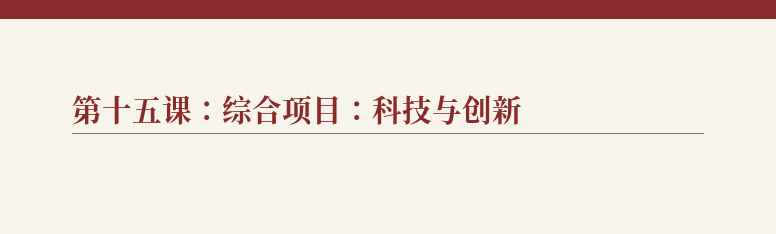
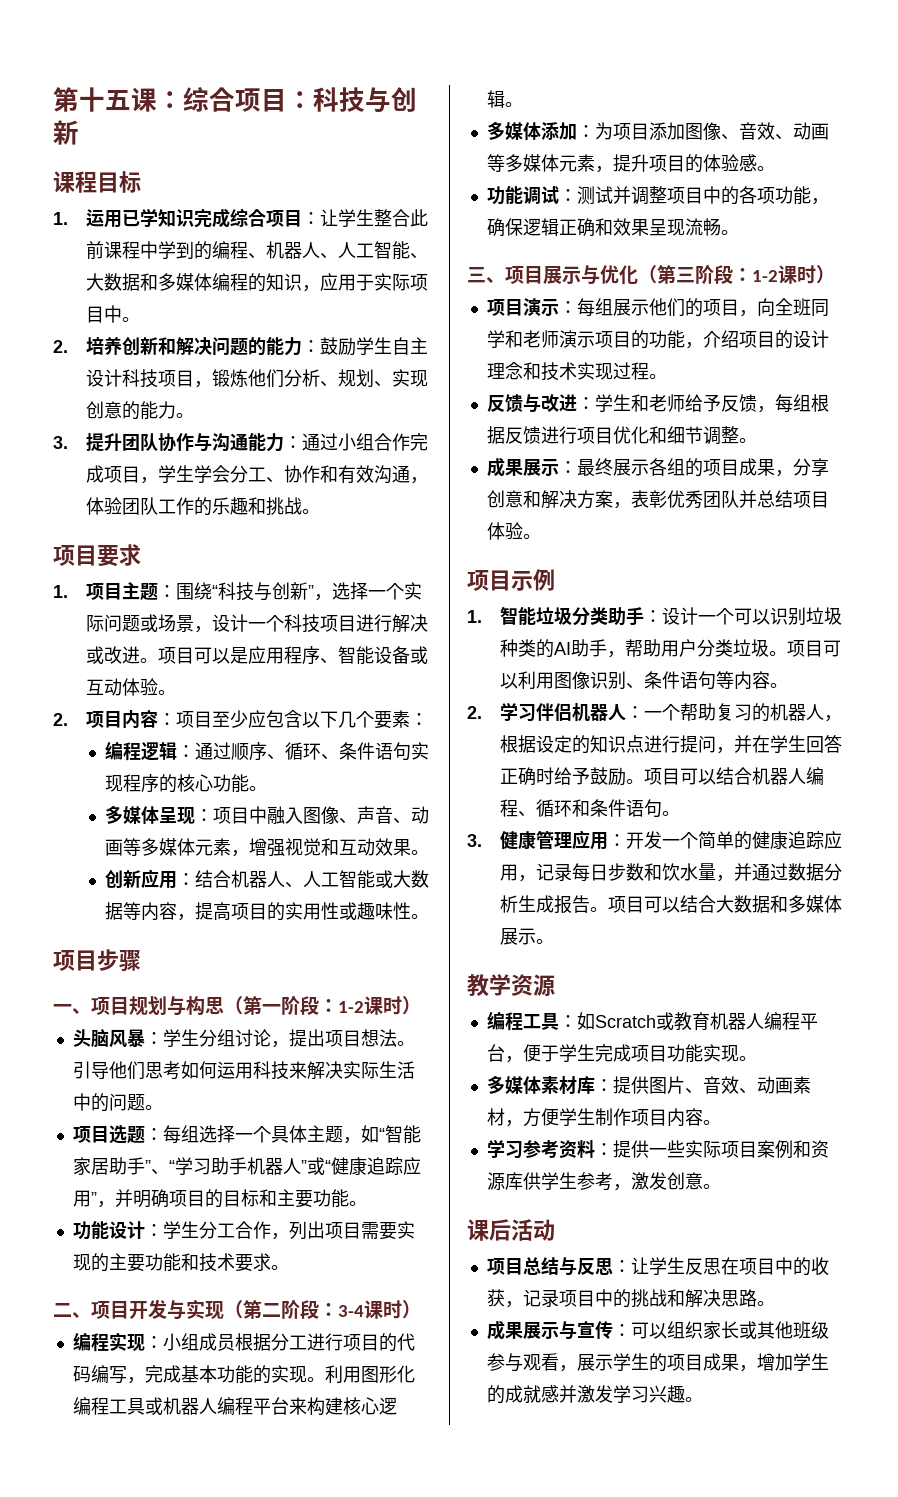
(522, 110) none -> [53,171,141,193] [53,208,428,228] [85,241,428,260] [85,273,428,292] [85,305,140,323] [53,337,428,356] [85,369,428,388] [85,401,194,420] [53,432,428,452] [85,465,428,484] [85,497,320,516] [53,544,141,567] [53,582,422,601] [85,614,428,633] [85,646,428,665] [85,678,176,696] [53,710,428,729] [105,741,430,761] [105,774,268,793] [105,805,430,824] [105,838,430,857] [105,869,430,889] [105,902,430,921] [53,949,141,972] [53,995,421,1016] [72,1029,415,1048] [72,1061,415,1080] [72,1093,163,1112] [72,1125,421,1144] [72,1157,421,1176] [72,1189,367,1208] [72,1221,415,1240] [72,1253,289,1272] [53,1299,421,1320] [72,1332,415,1352] [72,1365,415,1384] [72,1397,397,1416] [486,90,523,108] [486,121,829,140] [486,154,775,173] [486,186,829,205] [486,218,739,237] [467,264,835,285] [486,298,829,317] [486,330,829,349] [486,362,667,381] [486,394,829,413] [486,426,757,445] [486,457,829,477] [486,490,829,509] [486,522,541,540] [467,569,555,591] [467,606,842,626] [499,639,841,658] [499,671,788,690] [467,702,842,722] [499,735,842,754] [499,767,824,786] [499,799,680,818] [467,830,842,850] [499,863,842,882] [499,895,842,914] [499,928,554,945] [467,974,555,997] [486,1011,818,1031] [486,1044,757,1063] [486,1075,811,1095] [486,1108,721,1127] [486,1139,829,1159] [486,1172,721,1191] [467,1219,555,1241] [486,1257,829,1276] [486,1289,775,1308] [486,1320,829,1340] [486,1353,829,1372] [486,1385,703,1404] // 课程目标 // 1.运用已学知识完成综合项目：让学生整合此前课程中学到的编程、机器人、人工智能、大数据和多媒体编程的知识，应用于实际项目中。 // 2.培养创新和解决问题的能力：鼓励学生自主设计科技项目，锻炼他们分析、规划、实现创意的能力。 // 3.提升团队协作与沟通能力：通过小组合作完成项目，学生学会分工、协作和有效沟通，体验团队工作的乐趣和挑战。 // 项目要求 // 1.项目主题：围绕“科技与创新”，选择一个实际问题或场景，设计一个科技项目进行解决或改进。项目可以是应用程序、智能设备或互动体验。 // 2.项目内容：项目至少应包含以下几个要素： // 编程逻辑：通过顺序、循环、条件语句实现程序的核心功能。 // 多媒体呈现：项目中融入图像、声音、动画等多媒体元素，增强视觉和互动效果。 // 创新应用：结合机器人、人工智能或大数据等内容，提高项目的实用性或趣味性。 // 项目步骤 // 一、项目规划与构思（第一阶段：1-2课时） // 头脑风暴：学生分组讨论，提出项目想法。引导他们思考如何运用科技来解决实际生活中的问题。 // 项目选题：每组选择一个具体主题，如“智能家居助手”、“学习助手机器人”或“健康追踪应用”，并明确项目的目标和主要功能。 // 功能设计：学生分工合作，列出项目需要实现的主要功能和技术要求。 // 二、项目开发与实现（第二阶段：3-4课时） // 编程实现：小组成员根据分工进行项目的代码编写，完成基本功能的实现。利用图形化编程工具或机器人编程平台来构建核心逻辑。 // 多媒体添加：为项目添加图像、音效、动画等多媒体元素，提升项目的体验感。 // 功能调试：测试并调整项目中的各项功能，确保逻辑正确和效果呈现流畅。 // 三、项目展示与优化（第三阶段：1-2课时） // 项目演示：每组展示他们的项目，向全班同学和老师演示项目的功能，介绍项目的设计理念和技术实现过程。 // 反馈与改进：学生和老师给予反馈，每组根据反馈进行项目优化和细节调整。 // 成果展示：最终展示各组的项目成果，分享创意和解决方案，表彰优秀团队并总结项目体验。 // 项目示例 // 1.智能垃圾分类助手：设计一个可以识别垃圾种类的AI助手，帮助用户分类垃圾。项目可以利用图像识别、条件语句等内容。 // 2.学习伴侣机器人：一个帮助复习的机器人，根据设定的知识点进行提问，并在学生回答正确时给予鼓励。项目可以结合机器人编程、循环和条件语句。 // 3.健康管理应用：开发一个简单的健康追踪应用，记录每日步数和饮水量，并通过数据分析生成报告。项目可以结合大数据和多媒体展示。 // 教学资源 // 编程工具：如Scratch或教育机器人编程平台，便于学生完成项目功能实现。 // 多媒体素材库：提供图片、音效、动画素材，方便学生制作项目内容。 // 学习参考资料：提供一些实际项目案例和资源库供学生参考，激发创意。 // 课后活动 // 项目总结与反思：让学生反思在项目中的收获，记录项目中的挑战和解决思路。 // 成果展示与宣传：可以组织家长或其他班级参与观看，展示学生的项目成果，增加学生的成就感并激发学习兴趣。

